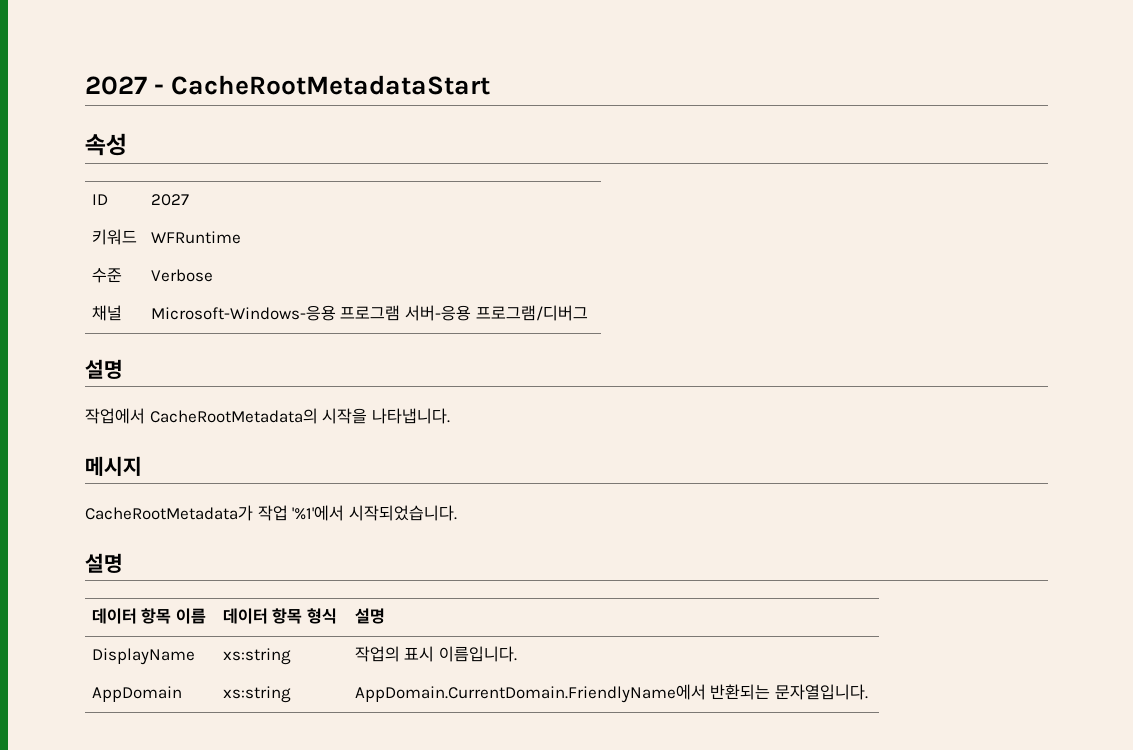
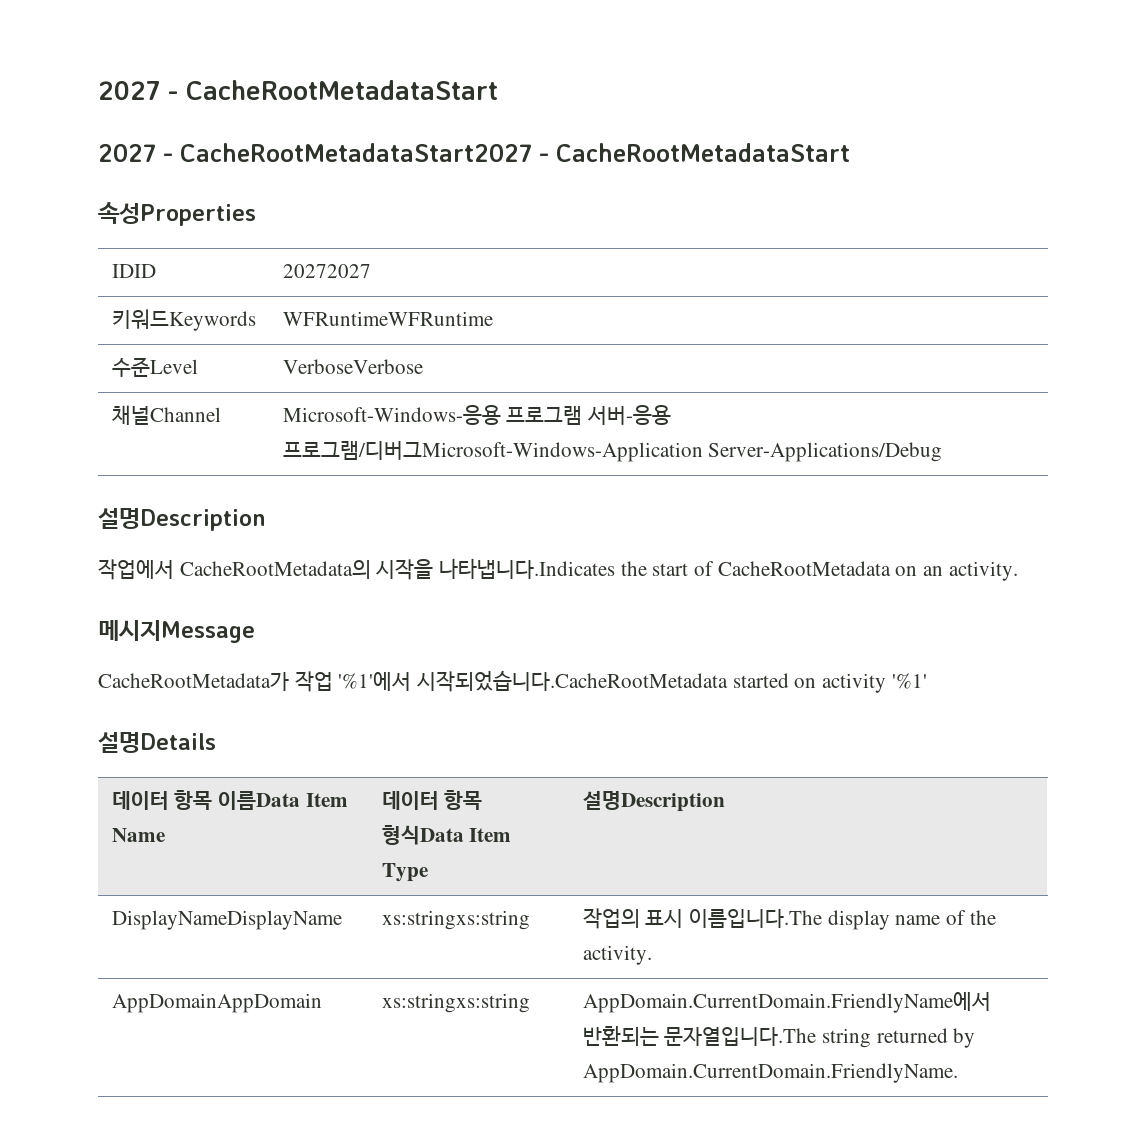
[85,133,127,156] [91,194,108,205] [150,194,189,206] [91,229,137,245] [150,231,241,244] [91,268,122,283] [150,269,213,282] [91,305,122,321] 속성 // ID | 2027 // 키워드 | WFRuntime // 수준 | Verbose // 채널 -> [98,143,850,162] [98,202,256,226] [111,264,156,278] [282,264,371,278] [111,309,256,331] [282,311,493,326] [111,357,198,377] [282,359,423,374] [111,405,221,425] 2027 - CacheRootMetadataStart2027 - CacheRootMetadataStart // 속성Properties // IDID | 20272027 // 키워드Keywords | WFRuntimeWFRuntime // 수준Level | VerboseVerbose // 채널Channel
[475,305,588,321] [85,359,123,379] 프로그램/디버그 // 설명 -> [282,441,943,462] [98,508,266,531] 프로그램/디버그Microsoft-Windows-Application Server-Applications/Debug // 설명Description
[371,408,450,424] [85,456,142,476] [85,505,457,521] [85,553,123,573] [91,608,207,624] [222,608,338,624] [354,608,385,624] [91,648,195,665] [222,648,291,665] [354,646,518,662] [91,686,182,702] [222,686,291,703] [354,684,869,703] 나타냅니다. // 메시지 // CacheRootMetadata가 작업 '%1'에서 시작되었습니다. // 설명 // 데이터 항목 이름 | 데이터 항목 형식 | 설명 // DisplayName | xs:string | 작업의 표시 이름입니다. // AppDomain | xs:string | AppDomain.CurrentDomain.FriendlyName에서 반환되는 문자열입니다. -> [439,558,1018,581] [98,620,255,643] [98,670,927,693] [98,732,216,753] [111,790,348,810] [111,828,165,842] [381,790,483,810] [381,825,512,845] [381,863,428,882] [582,791,725,812] [111,910,342,930] [381,910,530,930] [582,908,996,930] [582,945,652,965] [111,993,322,1013] [381,993,530,1013] [582,992,991,1013] [582,1025,976,1048] [582,1063,958,1083] 나타냅니다.Indicates the start of CacheRootMetadata on an activity. // 메시지Message // CacheRootMetadata가 작업 '%1'에서 시작되었습니다.CacheRootMetadata started on activity '%1' // 설명Details // 데이터 항목 이름Data Item Name | 데이터 항목 형식Data Item Type | 설명Description // DisplayNameDisplayName | xs:stringxs:string | 작업의 표시 이름입니다.The display name of the activity. // AppDomainAppDomain | xs:stringxs:string | AppDomain.CurrentDomain.FriendlyName에서 반환되는 문자열입니다.The string returned by AppDomain.CurrentDomain.FriendlyName.

